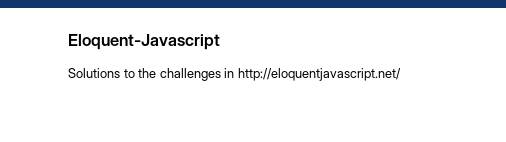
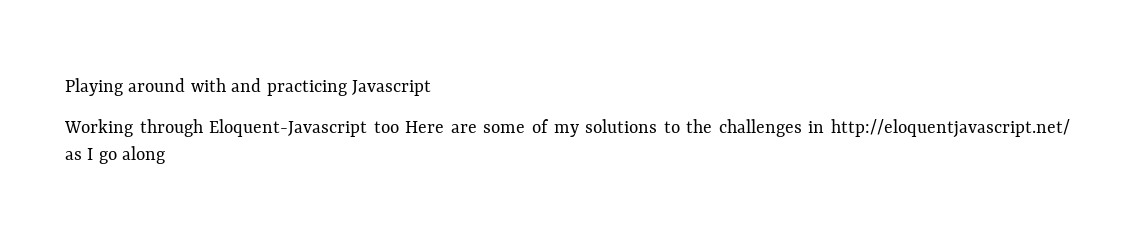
[68,34,220,50] [68,68,120,78] Eloquent-Javascript // Solutions -> [65,78,431,96] [64,119,658,137] Playing around with and practicing Javascript // Working through Eloquent-Javascript too Here are some of my solutions
(401, 74) none -> [65,146,166,164] as I go along

